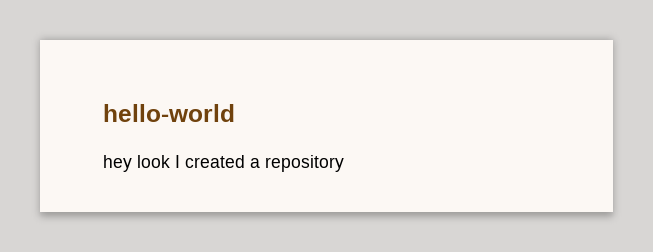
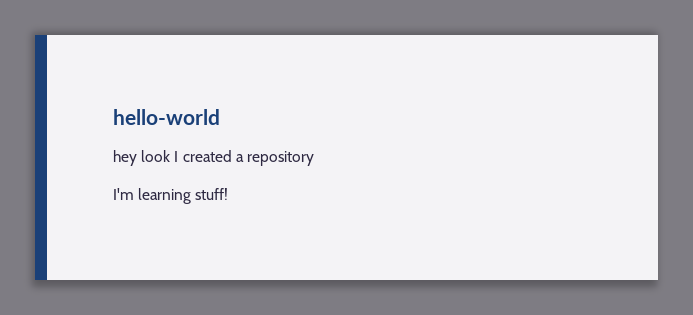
(344, 163) none -> [113,188,229,204] // I'm learning stuff!

